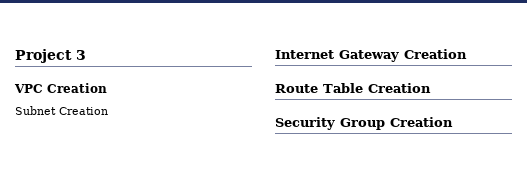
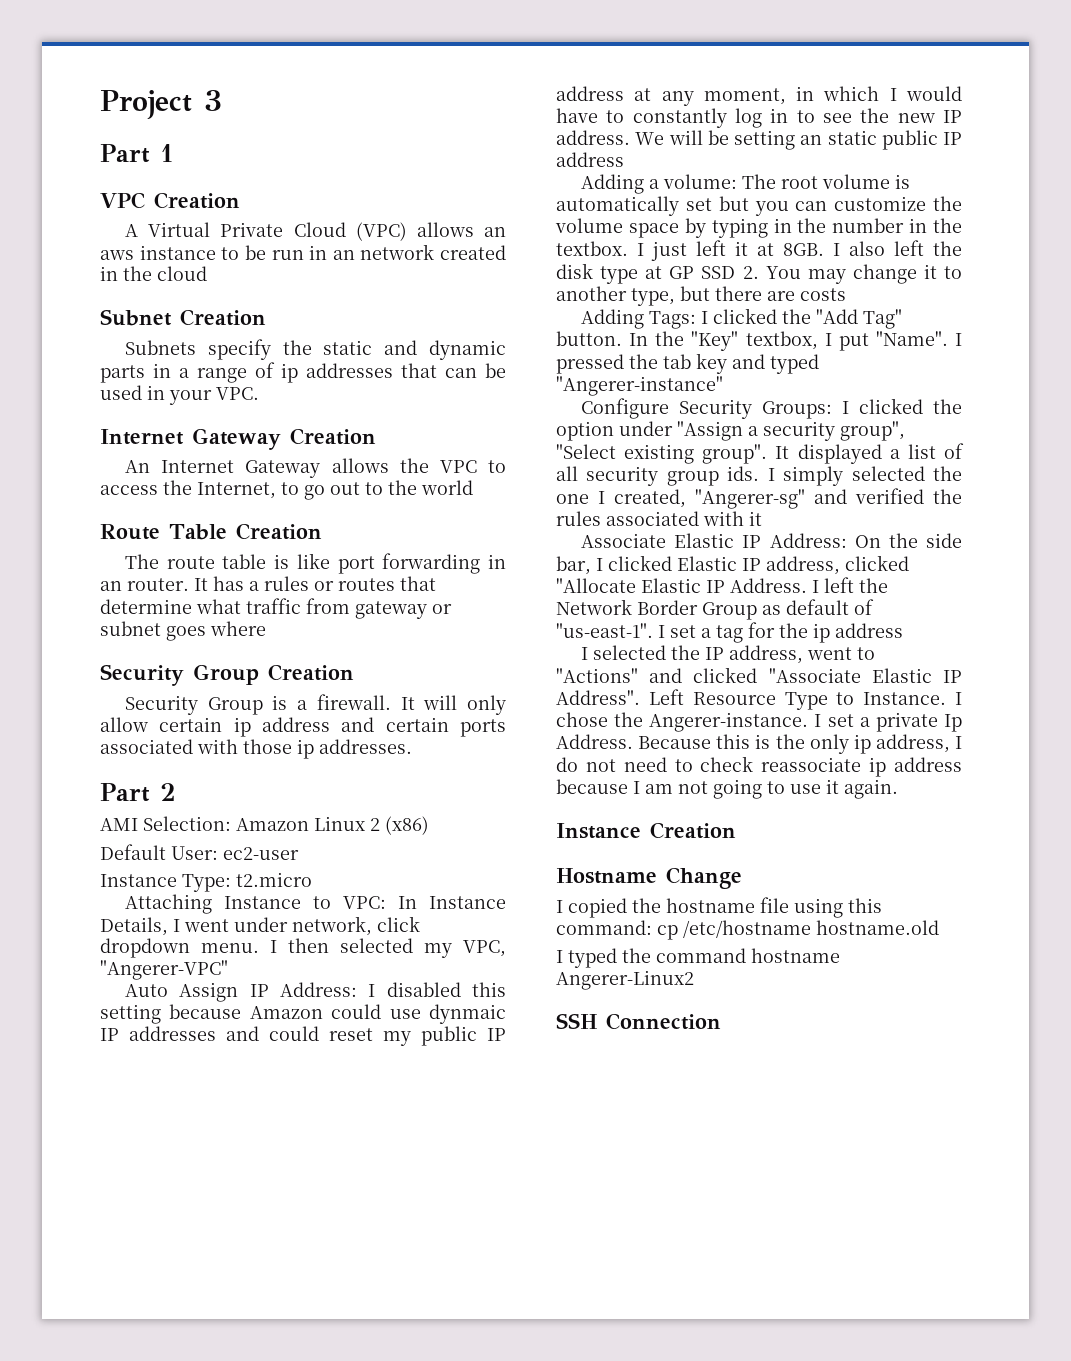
(86, 55) none -> [100,144,174,163] // Part 1
[15,106,108,115] [275,49,467,62] [275,83,431,93] [275,117,453,130] Subnet Creation // Internet Gateway Creation // Route Table Creation // Security Group Creation -> [125,222,506,241] [100,244,506,260] [100,266,207,281] [100,309,266,326] [125,339,506,360] [100,362,506,383] [100,385,259,405] [100,428,376,450] [125,458,507,478] [100,480,473,500] [100,523,322,540] [125,553,506,574] [100,576,436,591] [100,598,452,619] [100,621,266,641] [100,664,354,686] [125,694,506,715] [100,717,506,737] [100,739,412,759] [100,783,176,802] [100,816,429,835] [100,844,299,860] [100,872,312,892] [125,894,506,914] [100,916,420,936] [100,938,506,958] [100,960,228,980] [125,982,506,1002] [100,1004,506,1024] [100,1026,506,1046] [556,86,962,106] [556,108,962,128] [556,130,962,150] [556,152,624,167] [581,174,911,194] [556,196,962,216] [555,218,962,238] [556,240,962,261] [556,263,962,284] [556,286,846,306] [581,308,903,329] [556,331,962,351] [556,353,819,374] [556,376,723,396] [581,398,962,419] [556,421,905,441] [556,443,964,464] [556,466,962,486] [556,488,962,509] [556,511,762,526] [581,533,962,548] [556,555,909,575] [556,577,888,593] [556,599,874,620] [556,622,903,643] [581,645,876,664] [556,667,962,683] [556,689,962,710] [556,712,963,732] [556,734,962,754] [556,756,962,777] [556,779,898,799] [556,822,736,839] [556,867,742,889] [556,897,882,918] [556,920,939,940] [556,948,840,968] [556,970,694,990] [556,1013,721,1030] A Virtual Private Cloud (VPC) allows an aws instance to be run in an network created in the cloud // Subnet Creation // Subnets specify the static and dynamic parts in a range of ip addresses that can be used in your VPC. // Internet Gateway Creation // An Internet Gateway allows the VPC to access the Internet, to go out to the world // Route Table Creation // The route table is like port forwarding in an router. It has a rules or routes that determine what traffic from gateway or subnet goes where // Security Group Creation // Security Group is a firewall. It will only allow certain ip address and certain ports associated with those ip addresses. // Part 2 // AMI Selection: Amazon Linux 2 (x86) // Default User: ec2-user // Instance Type: t2.micro // Attaching Instance to VPC: In Instance Details, I went under network, click dropdown menu. I then selected my VPC, "Angerer-VPC" // Auto Assign IP Address: I disabled this setting because Amazon could use dynmaic IP addresses and could reset my public IP address at any moment, in which I would have to constantly log in to see the new IP address. We will be setting an static public IP address // Adding a volume: The root volume is automatically set but you can customize the volume space by typing in the number in the textbox. I just left it at 8GB. I also left the disk type at GP SSD 2. You may change it to another type, but there are costs // Adding Tags: I clicked the "Add Tag" button. In the "Key" textbox, I put "Name". I pressed the tab key and typed "Angerer-instance" // Configure Security Groups: I clicked the option under "Assign a security group", "Select existing group". It displayed a list of all security group ids. I simply selected the one I created, "Angerer-sg" and verified the rules associated with it // Associate Elastic IP Address: On the side bar, I clicked Elastic IP address, clicked "Allocate Elastic IP Address. I left the Network Border Group as default of "us-east-1". I set a tag for the ip address // I selected the IP address, went to "Actions" and clicked "Associate Elastic IP Address". Left Resource Type to Instance. I chose the Angerer-instance. I set a private Ip Address. Because this is the only ip address, I do not need to check reassociate ip address because I am not going to use it again. // Instance Creation // Hostname Change // I copied the hostname file using this command: cp /etc/hostname hostname.old // I typed the command hostname Angerer-Linux2 // SSH Connection

